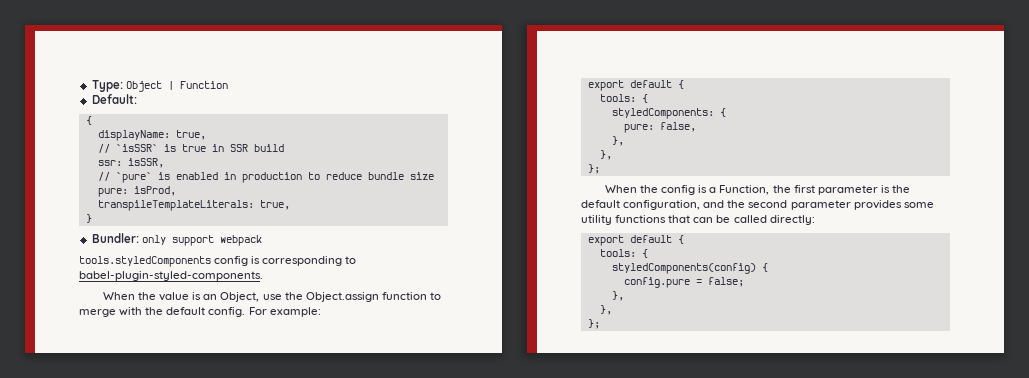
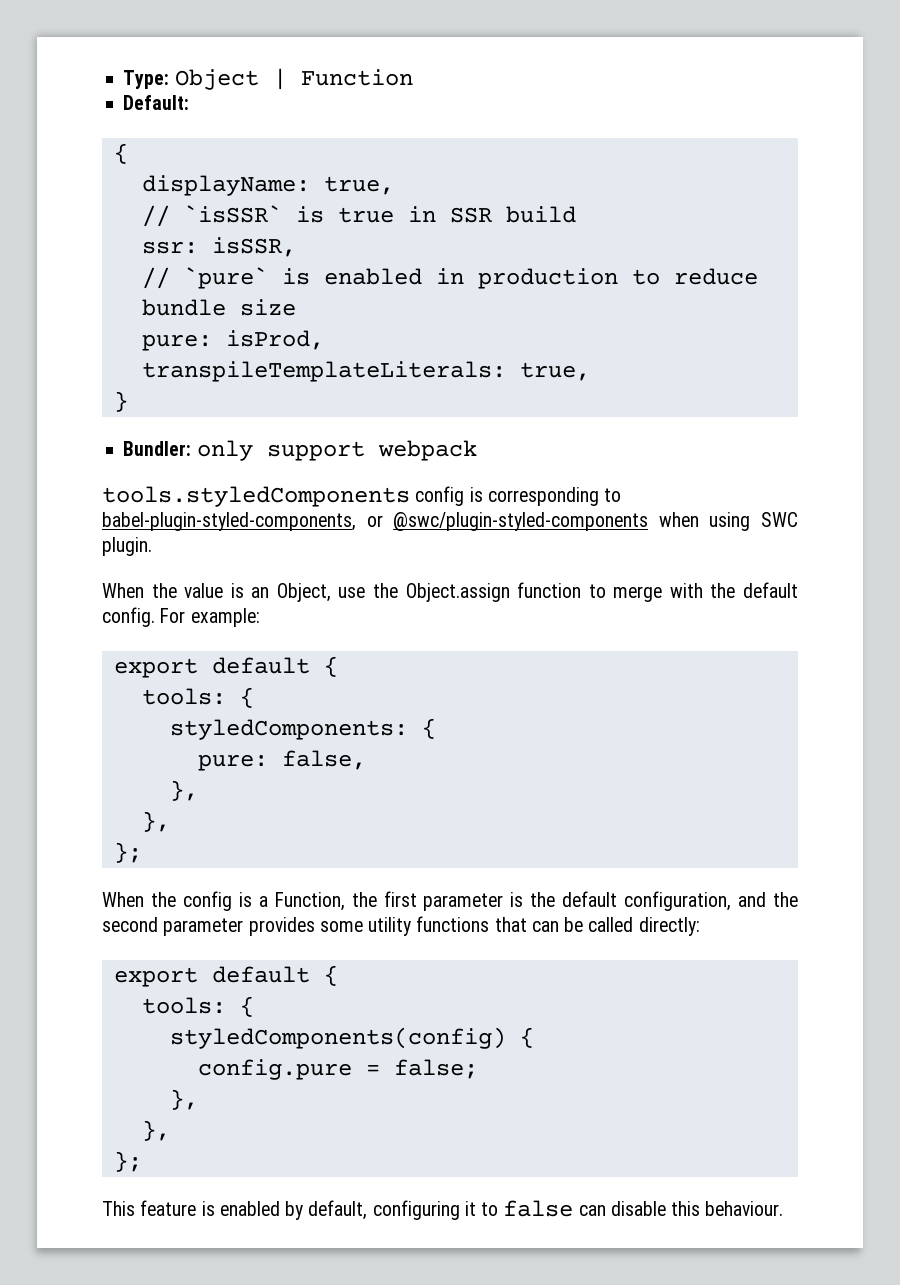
[79,271,263,281] babel-plugin-styled-components. -> [102,512,798,531] [102,537,152,556] babel-plugin-styled-components, or @swc/plugin-styled-components when using SWC plugin.
(600, 324) none -> [102,1200,784,1220] // This feature is enabled by default, configuring it to false can disable this behaviour.

